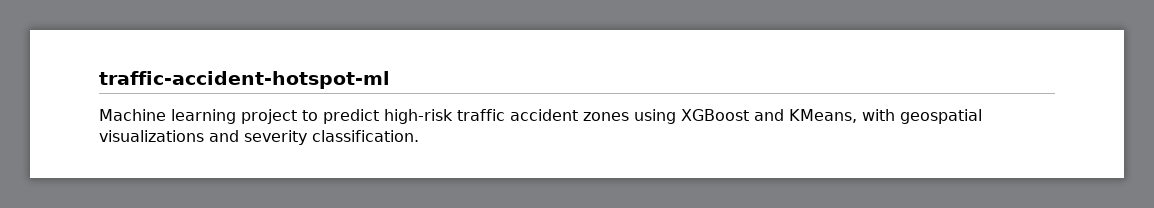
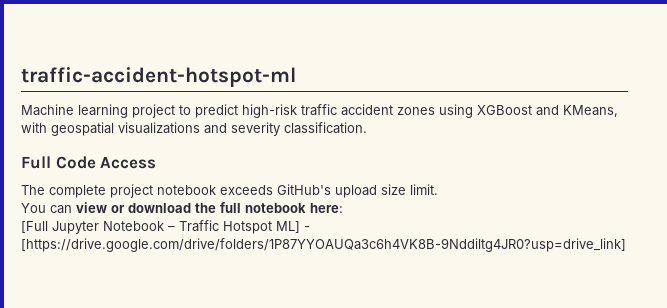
(419, 136) none -> [21,156,157,169] [21,184,438,198] [21,202,343,214] [21,220,310,234] [21,238,626,252] // Full Code Access // The complete project notebook exceeds GitHub's upload size limit. // You can view or download the full notebook here: // [Full Jupyter Notebook – Traffic Hotspot ML] - [https://drive.google.com/drive/folders/1P87YYOAUQa3c6h4VK8B-9Nddiltg4JR0?usp=drive_link]

